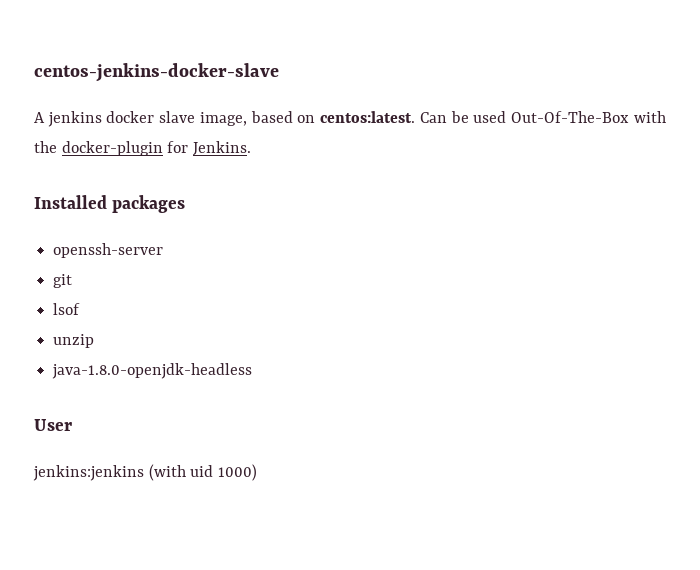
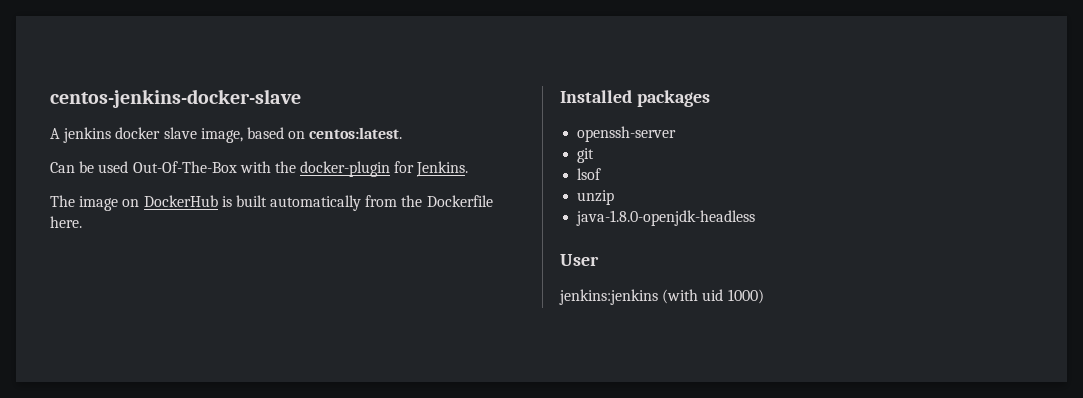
(416, 117) none -> (403, 133) //
(252, 148) none -> [50,195,493,211] [50,216,82,228] // The image on DockerHub is built automatically from the Dockerfile here.

